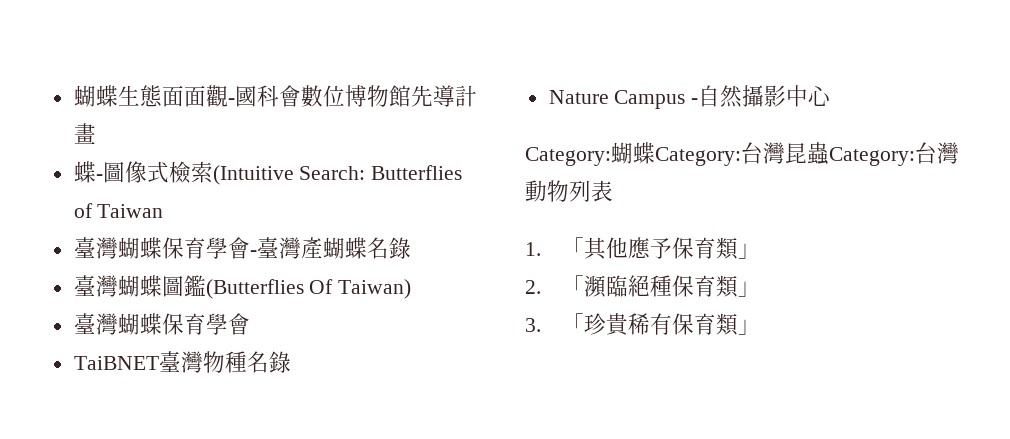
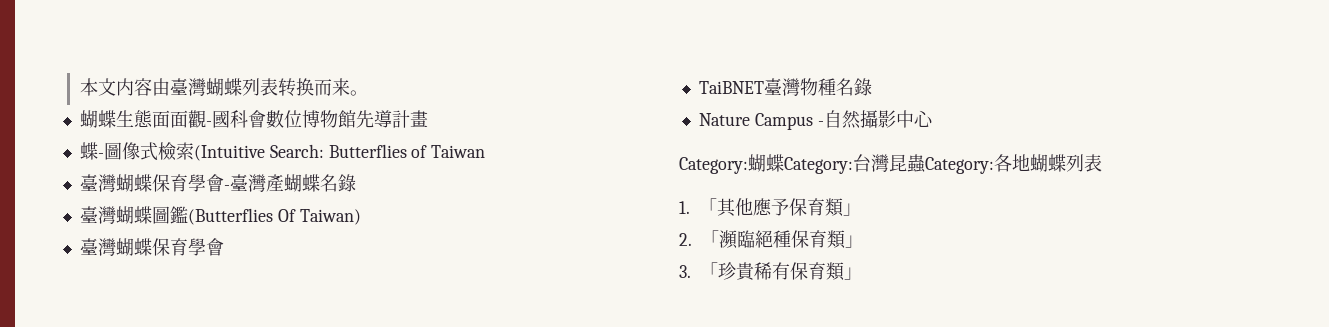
(73, 96) none -> [80,78,369,97] 本文内容由臺灣蝴蝶列表转换而来。 //
[915,142,959,164] [525,180,569,202] 台灣動物 -> [994,154,1066,172] 各地蝴蝶

